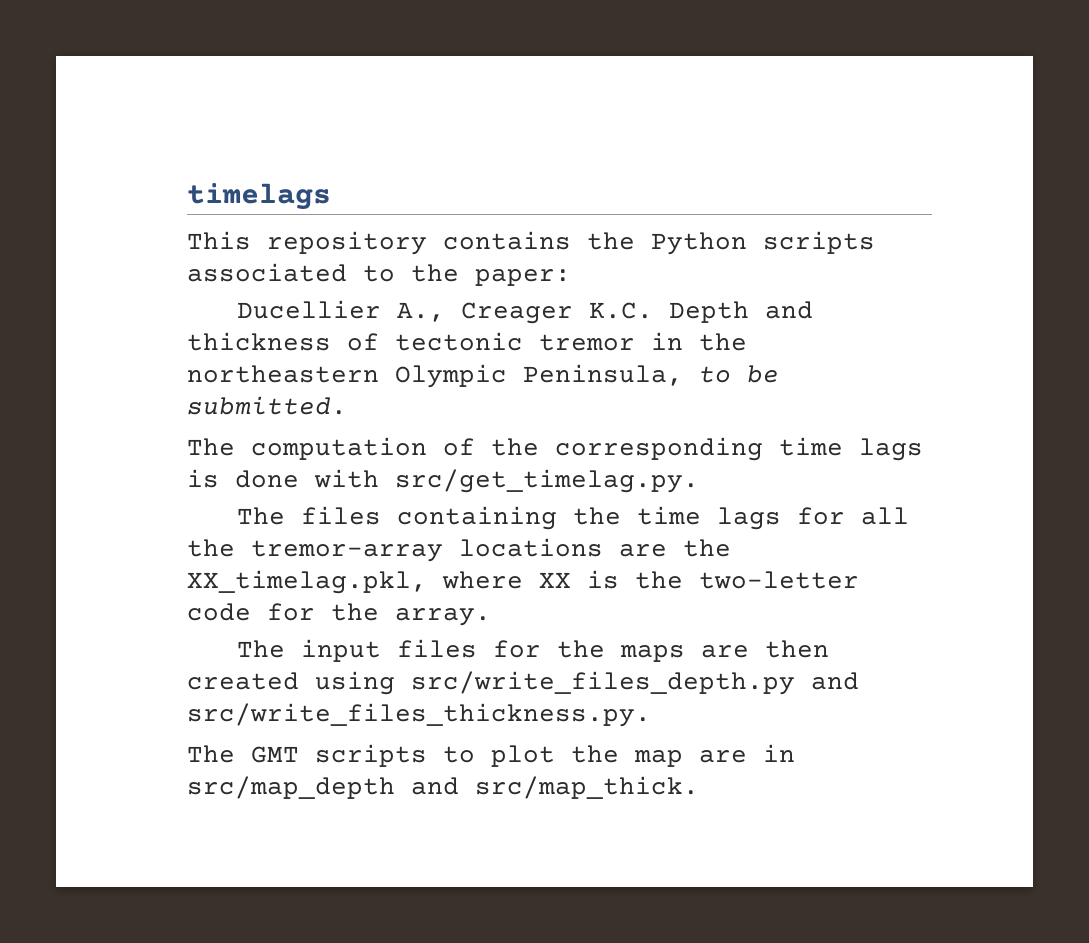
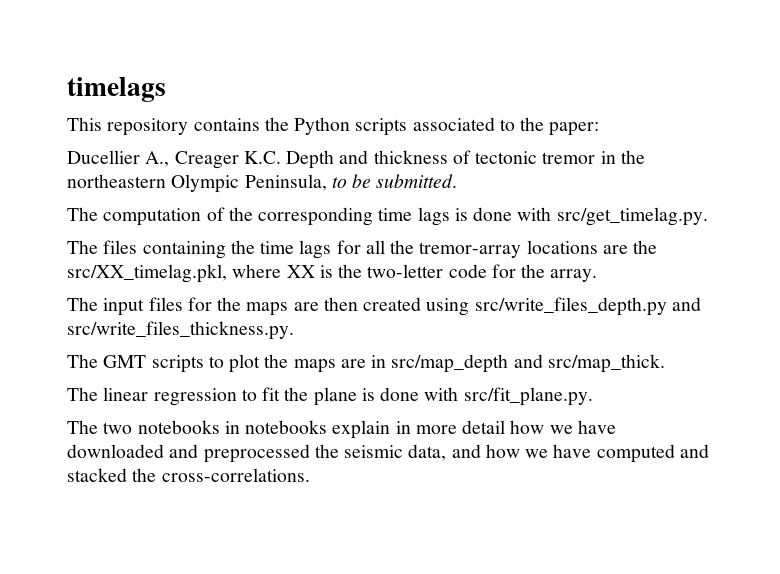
[187,570,427,594] XX_timelag.pkl, -> [67,264,227,283] src/XX_timelag.pkl,
[634,750,683,767] map -> [293,359,336,373] maps
(699, 787) none -> [67,387,593,406] [67,420,616,439] [67,444,709,463] [67,468,310,482] // The linear regression to fit the plane is done with src/fit_plane.py. // The two notebooks in notebooks explain in more detail how we have downloaded and preprocessed the seismic data, and how we have computed and stacked the cross-correlations.

